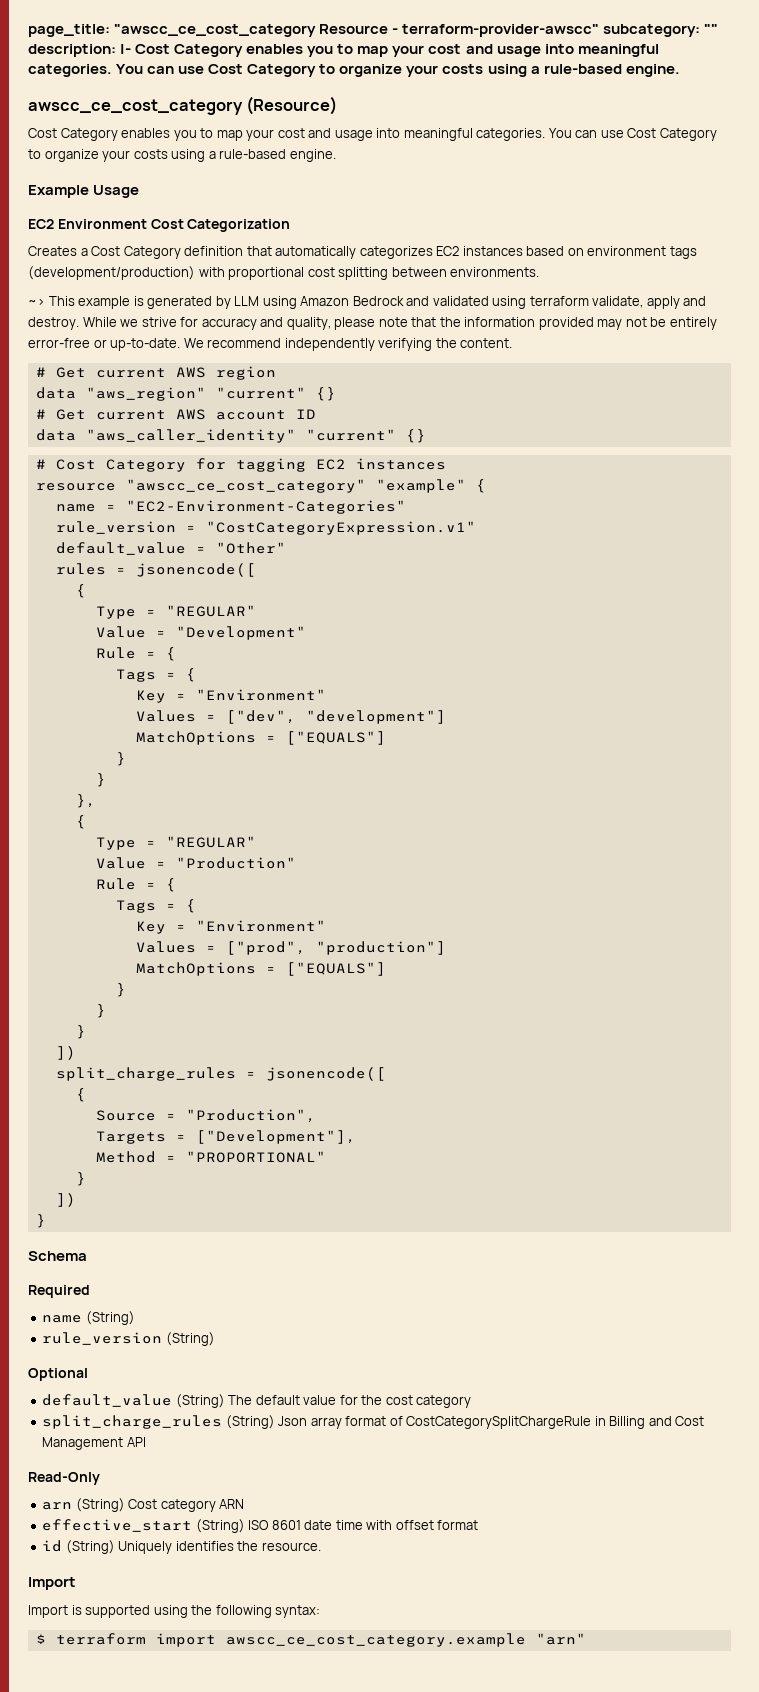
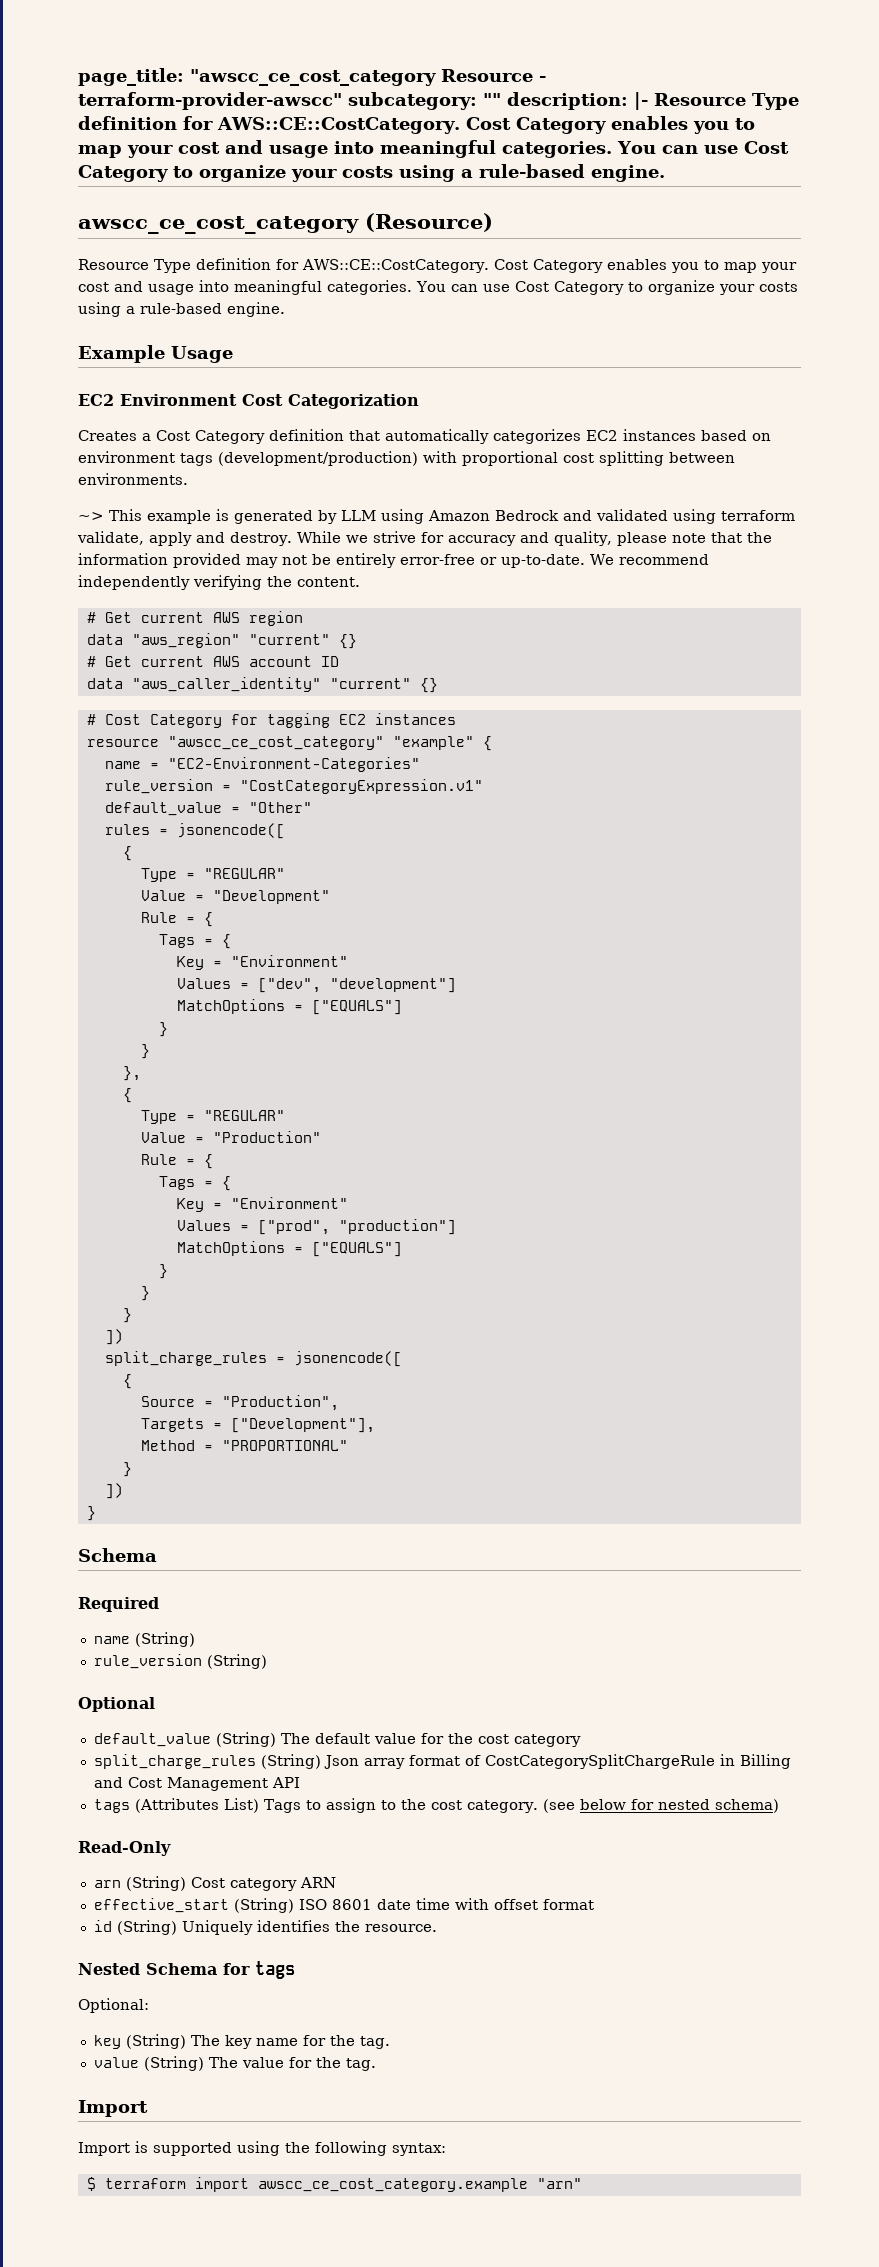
(132, 49) none -> [654,93,799,110] [78,116,460,134] Resource Type definition for AWS::CE::CostCategory.
(338, 105) none -> [78,258,489,273] Resource Type definition for AWS::CE::CostCategory.
(146, 1442) none -> [93,1798,779,1813] // tags (Attributes List) Tags to assign to the cost category. (see below for nested schema)
(321, 1546) none -> [78,1961,295,1979] [78,1998,149,2013] [93,2034,390,2049] [93,2056,376,2071] // Nested Schema for tags // Optional: // key (String) The key name for the tag. // value (String) The value for the tag.

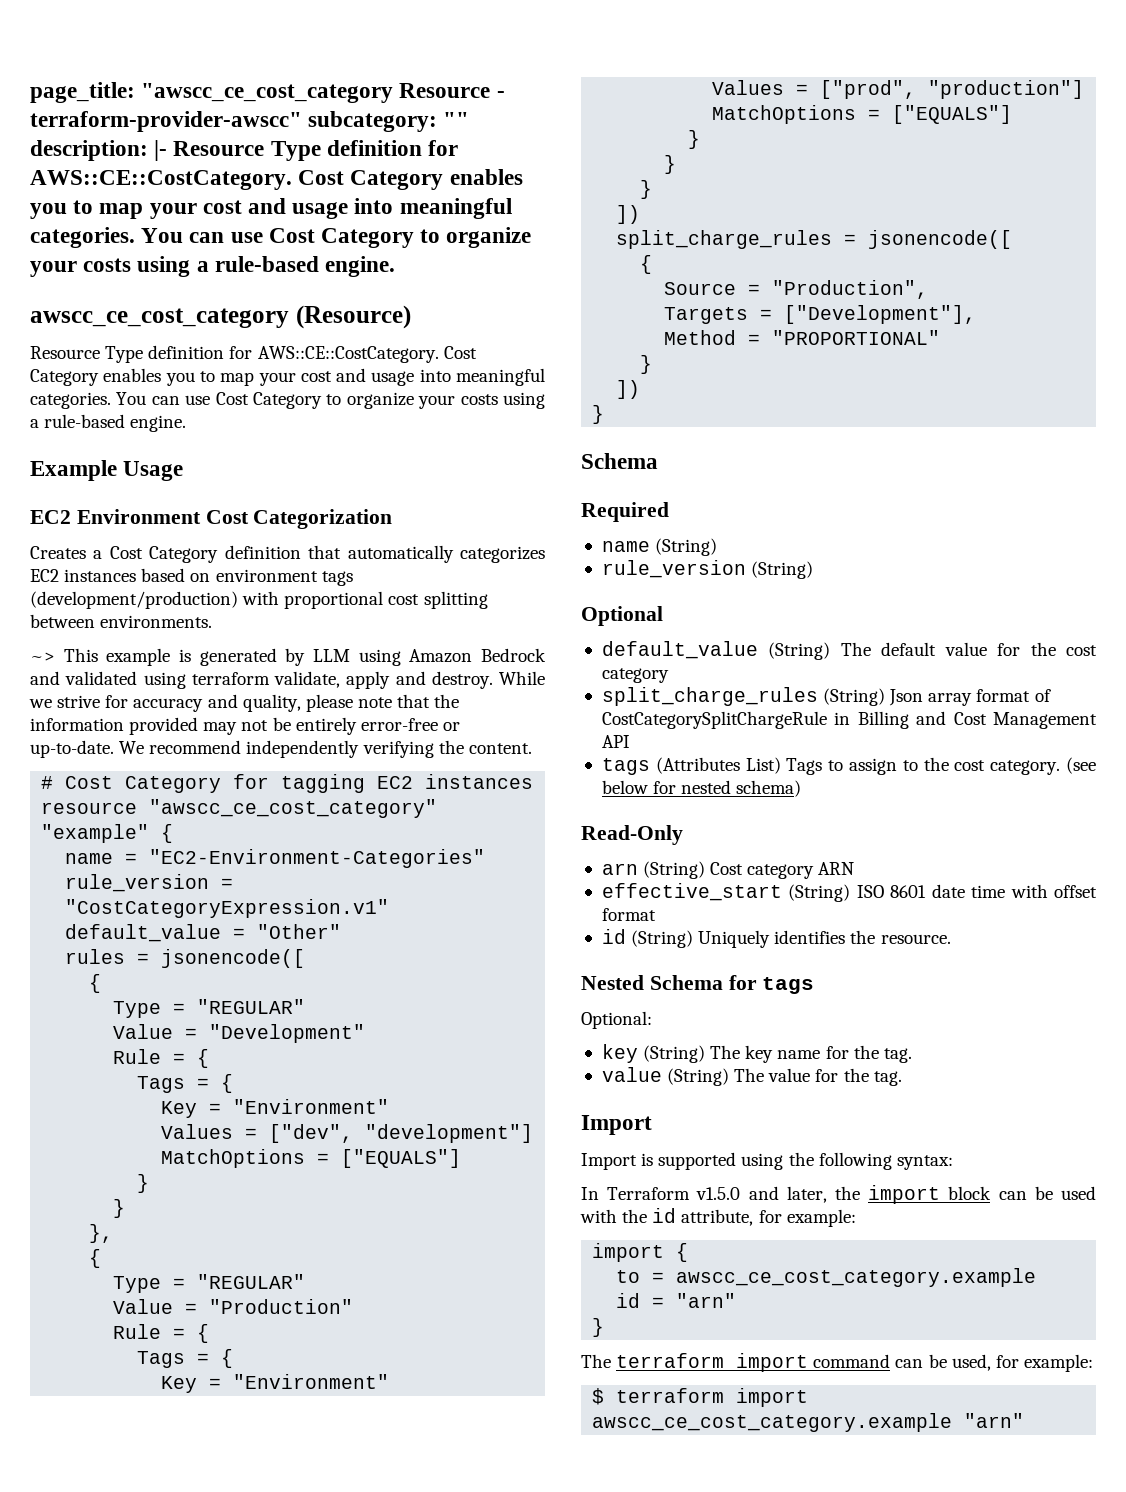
[86,611,303,626] [86,633,357,649] [86,656,339,667] [86,677,438,693] // # Get current AWS region // data "aws_region" "current" {} // # Get current AWS account ID // data "aws_caller_identity" "current" {} -> (532, 748) none
(446, 2149) none -> [581,1185,1096,1204] [580,1208,856,1227] [592,1243,689,1262] [616,1268,1037,1287] [616,1293,737,1308] [592,1318,605,1337] [581,1353,1093,1372] // In Terraform v1.5.0 and later, the import block can be used with the id attribute, for example: // import { // to = awscc_ce_cost_category.example // id = "arn" // } // The terraform import command can be used, for example:

